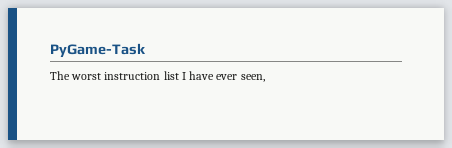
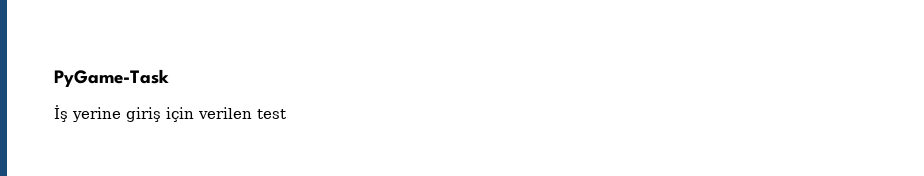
[50,71,265,82] The worst instruction list I have ever seen, -> [54,105,286,122] İş yerine giriş için verilen test

